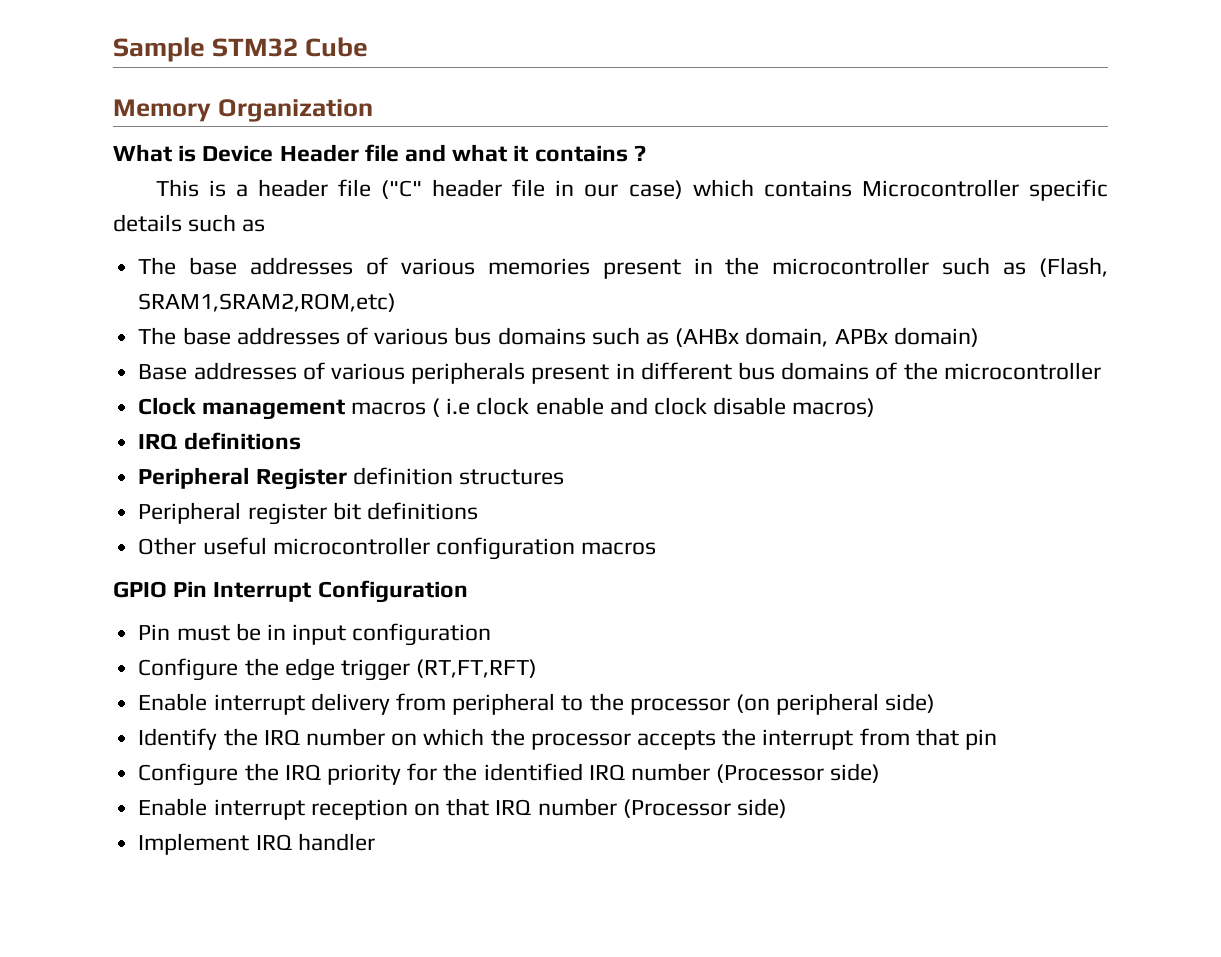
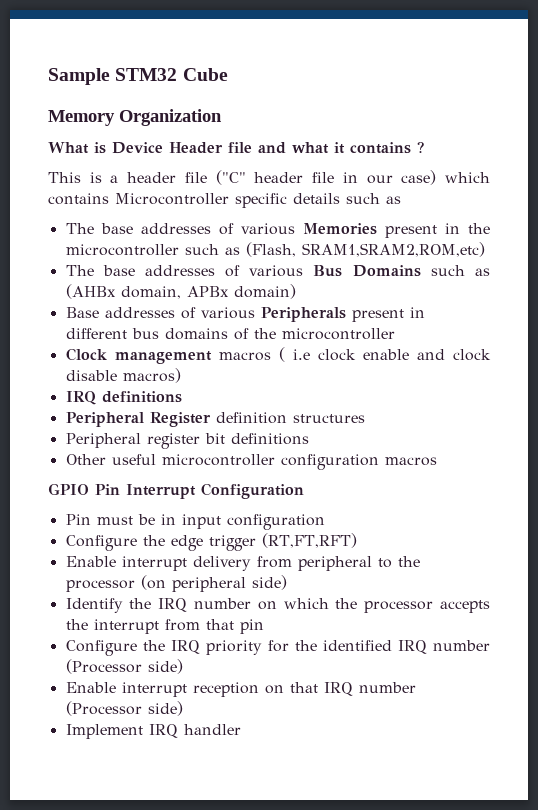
[487,258,590,275] memories -> [302,223,377,235] Memories
[454,327,586,345] bus domains -> [313,265,421,277] Bus Domains
[411,362,526,384] peripherals -> [260,307,346,322] Peripherals

